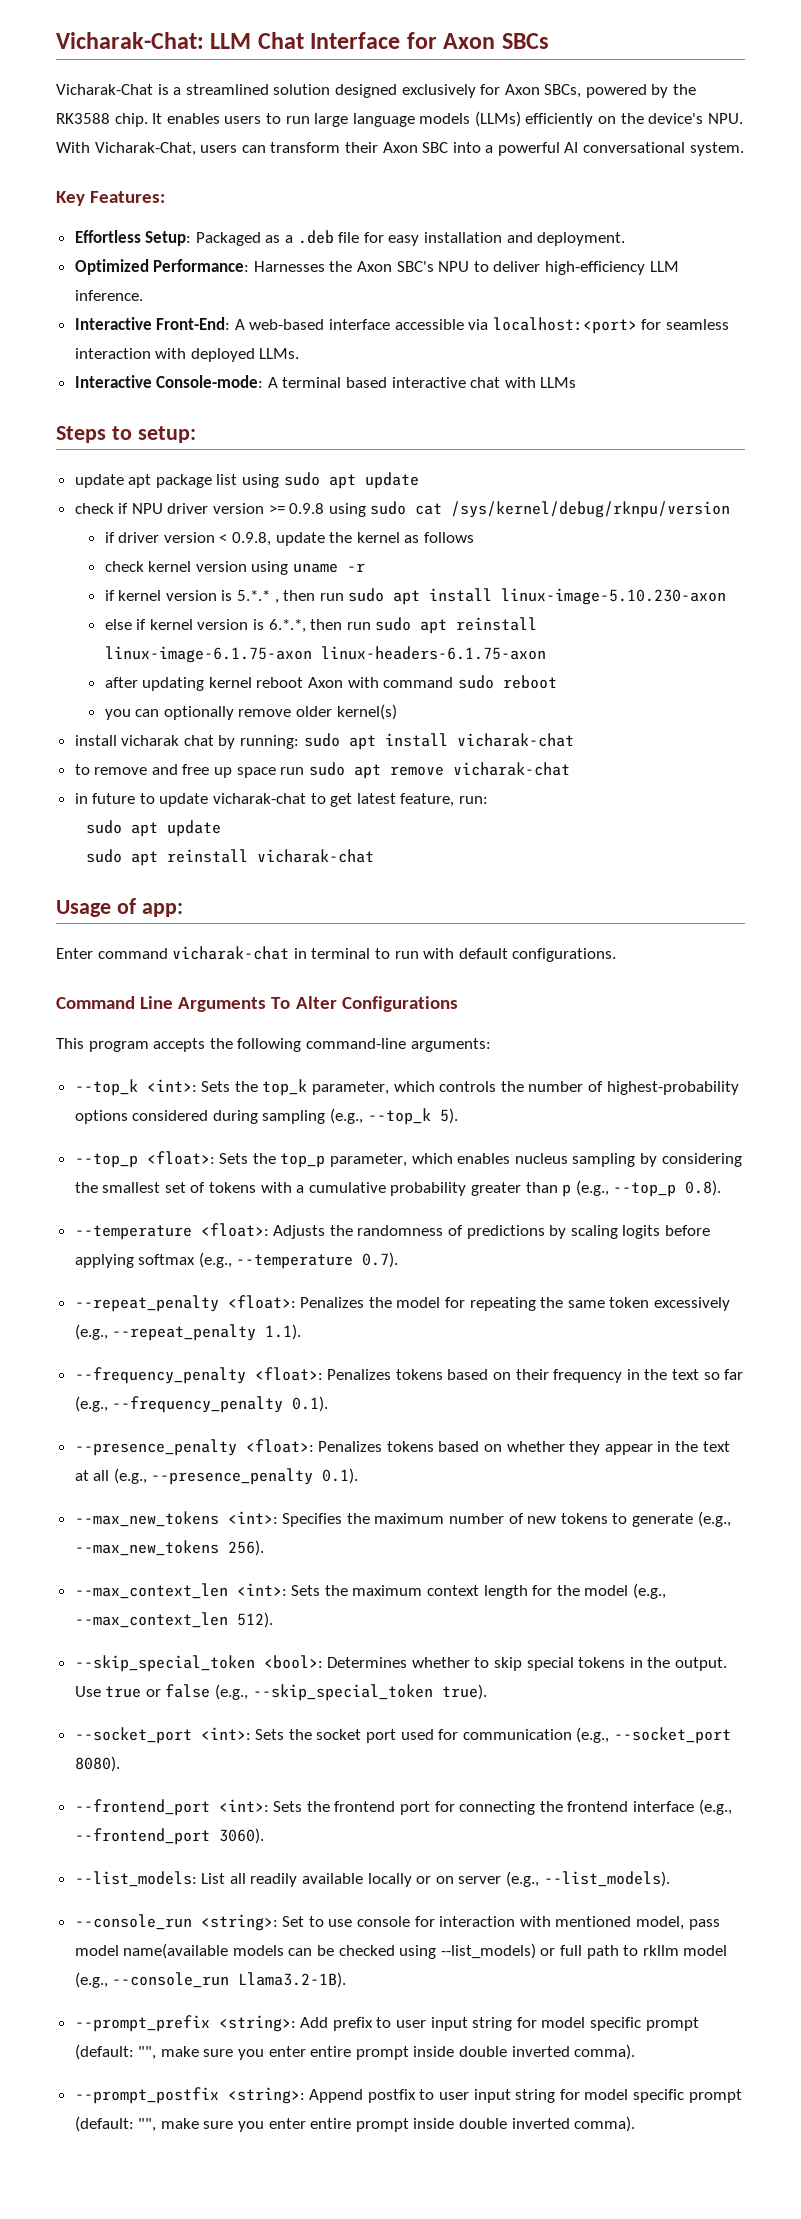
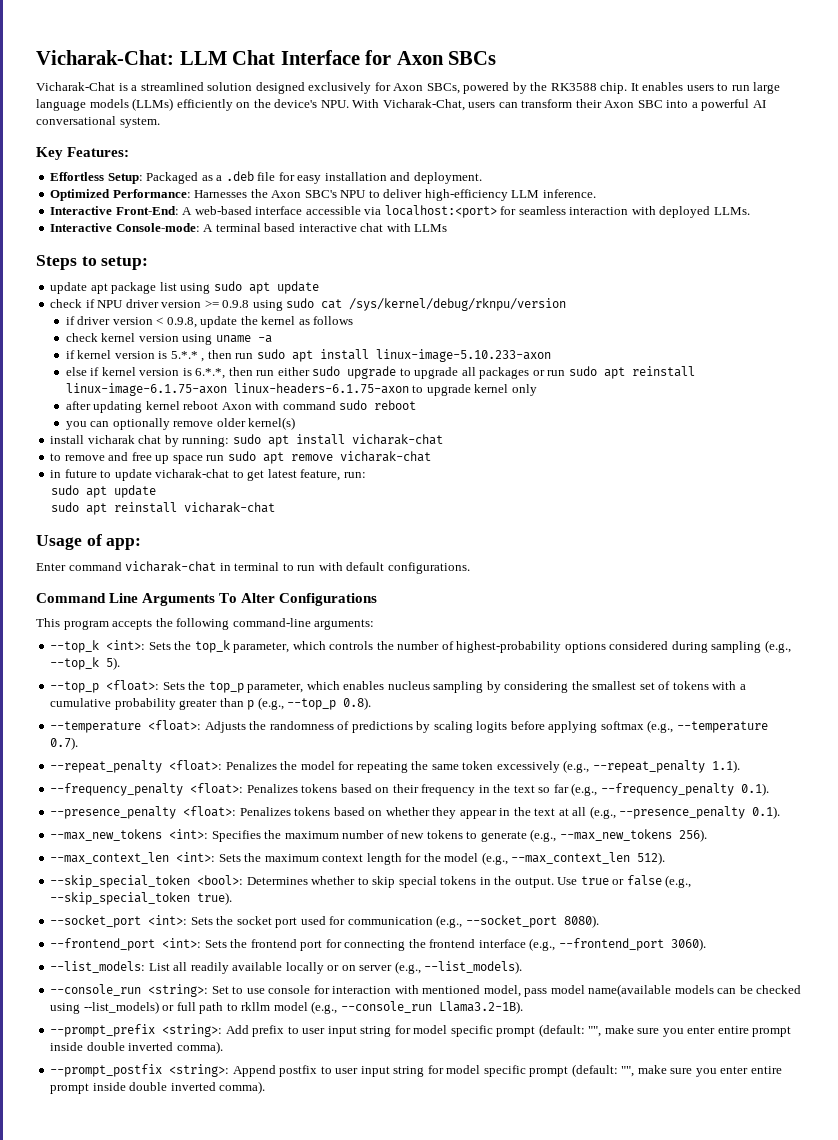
[347,563,366,572] -r -> [257,335,272,343] -a
[501,588,727,605] linux-image-5.10.230-axon -> [375,349,551,362] linux-image-5.10.233-axon
(371, 626) none -> [277,366,566,379] either sudo upgrade to upgrade all packages or run
(546, 653) none -> [412,384,537,396] to upgrade kernel only

